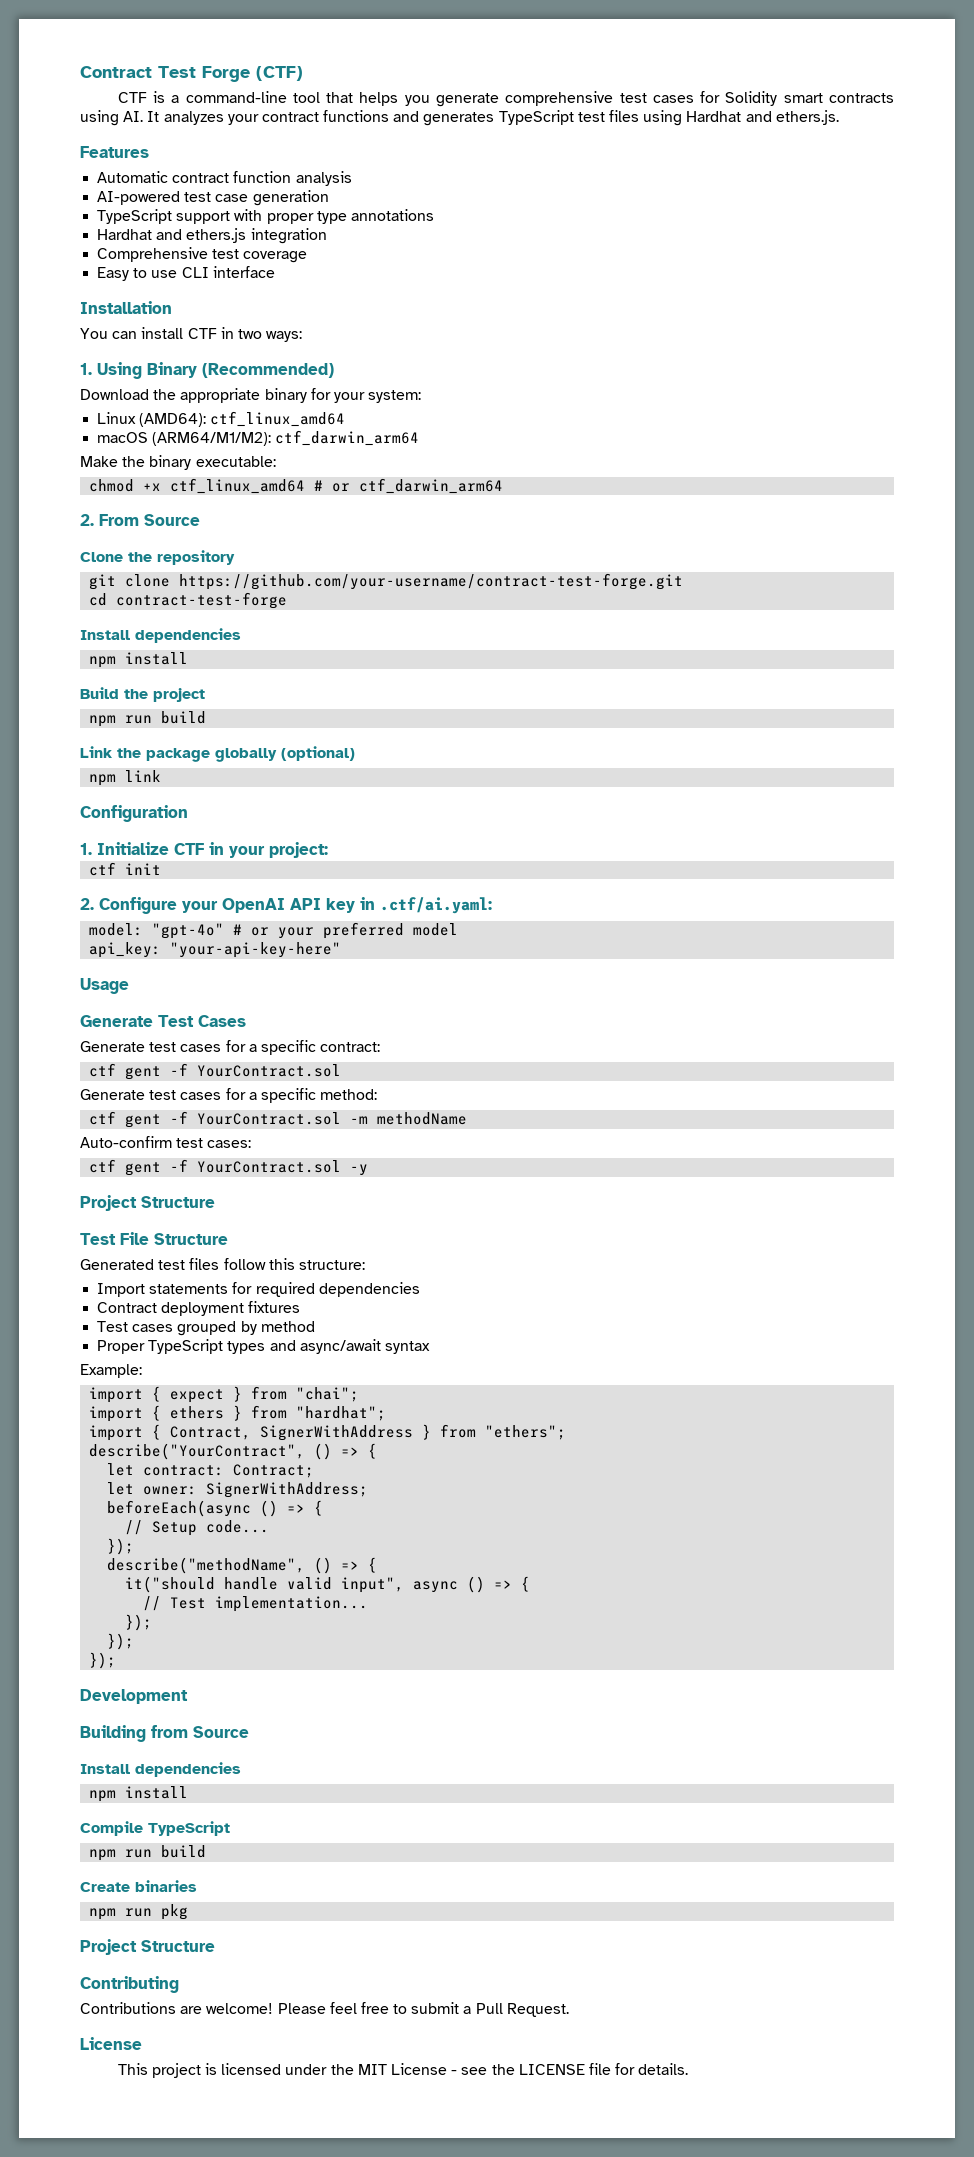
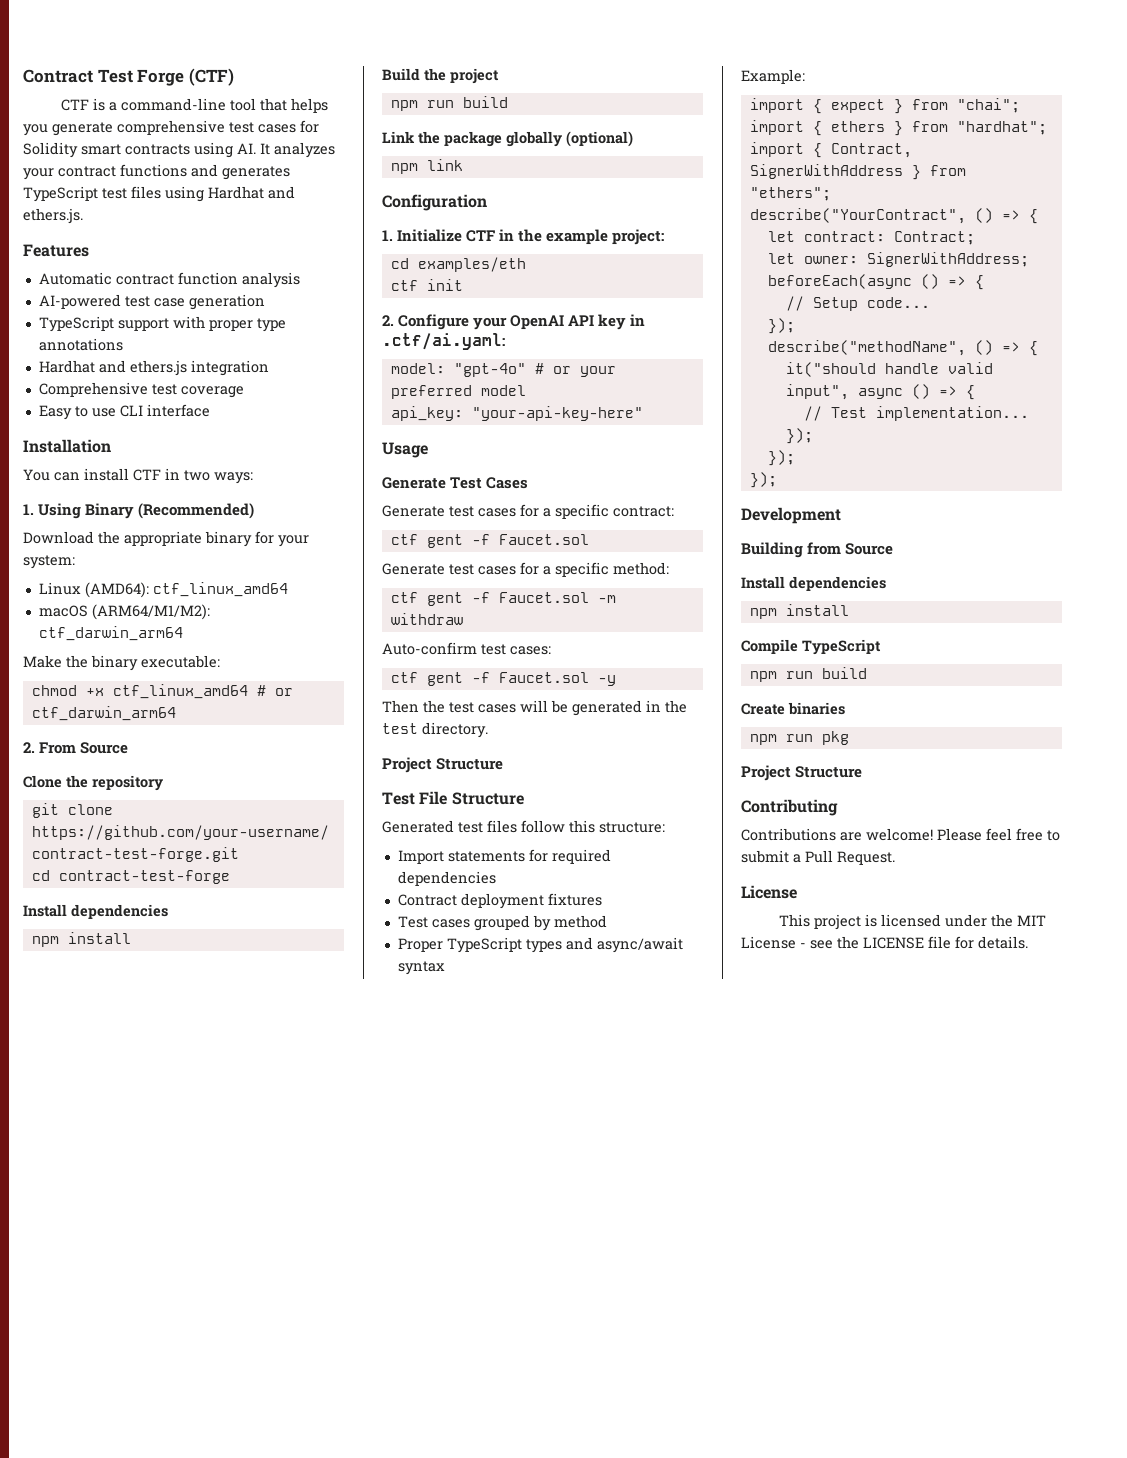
[229,846,265,858] your -> [518,229,609,245] the example
(328, 850) none -> [390,257,526,272] // cd examples/eth
[197,1064,342,1077] YourContract.sol -> [498,534,589,545] Faucet.sol
[197,1112,468,1125] YourContract.sol -m methodName -> [498,592,616,603] [390,613,463,625] Faucet.sol -m withdraw
[197,1160,342,1173] YourContract.sol -> [498,672,589,683] Faucet.sol
(369, 1170) none -> [382,700,687,716] [382,722,488,738] // Then the test cases will be generated in the test directory.

